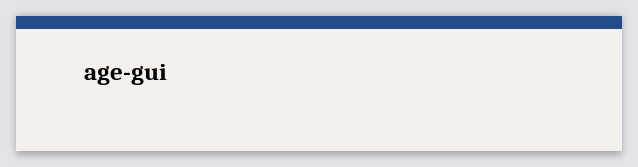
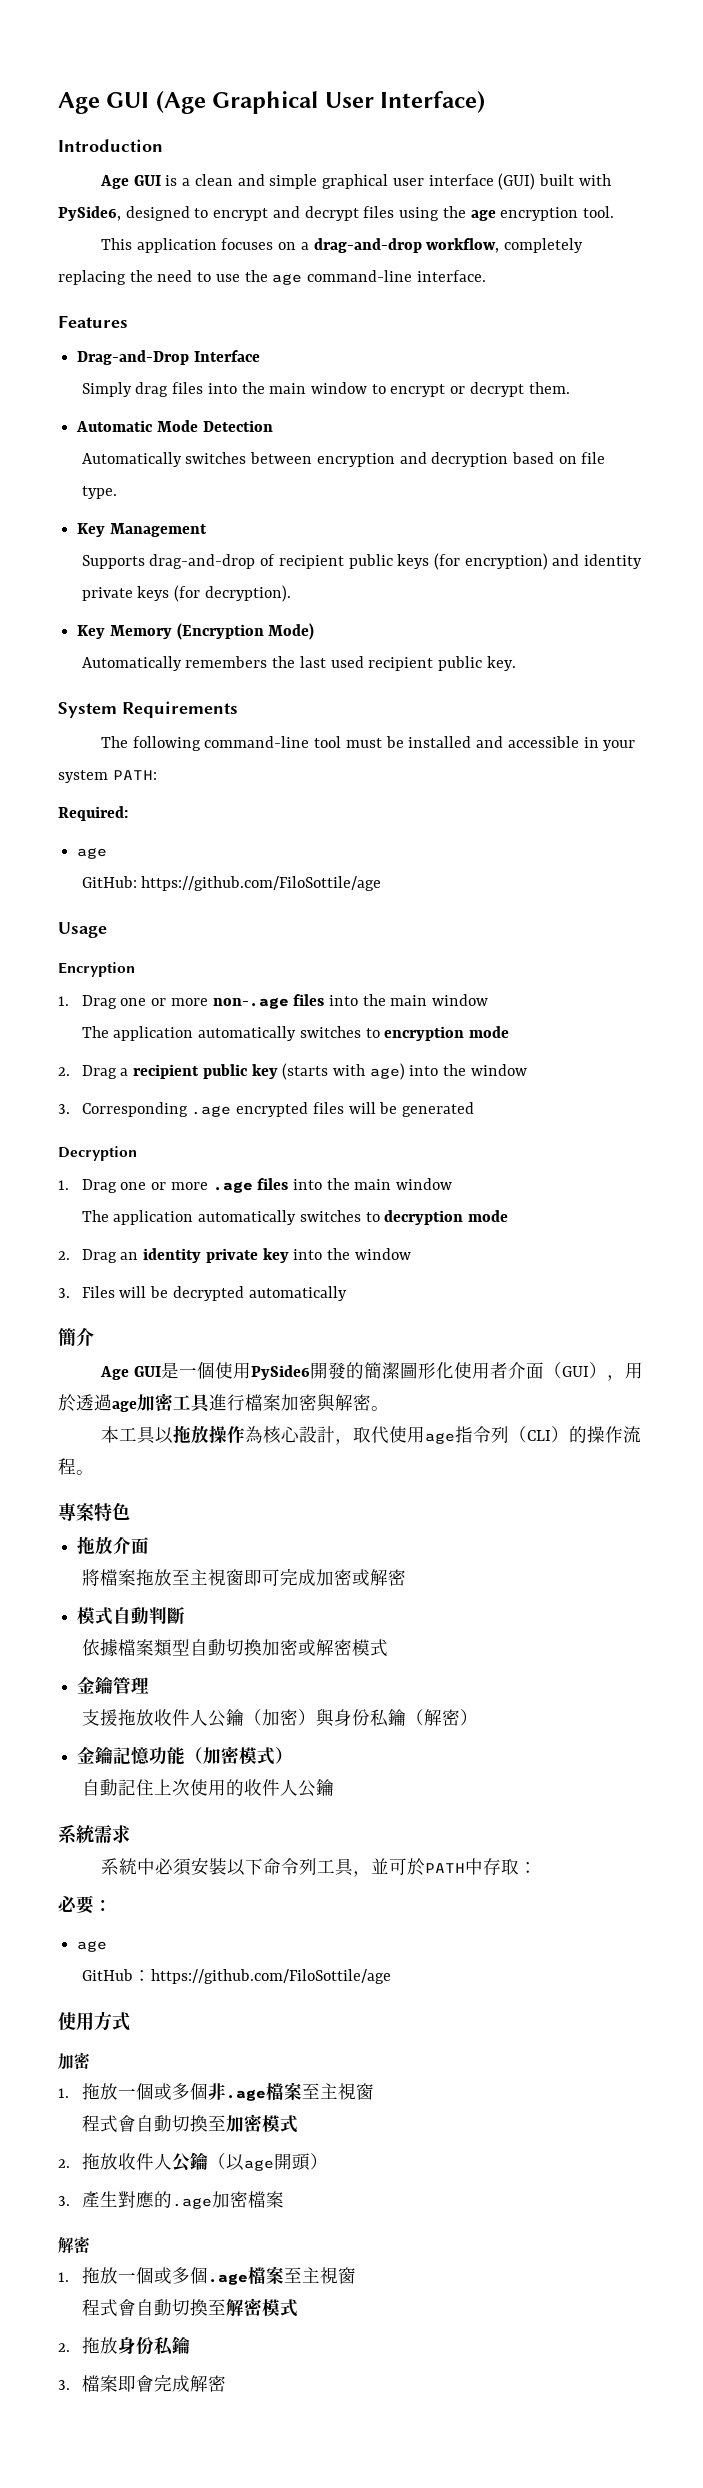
[84,64,167,85] age-gui -> [58,91,486,114] [58,139,163,152] [100,173,611,190] [58,206,614,221] [101,238,584,253] [58,270,486,285] [58,315,128,328] [77,350,260,365] [81,382,570,397] [76,420,273,432] [81,452,606,467] [81,486,117,499] [77,523,207,537] [81,553,643,570] [81,585,291,602] [77,623,315,640] [81,656,516,671] [58,701,238,718] [101,736,636,751] [58,770,157,783] [58,806,128,821] [77,847,108,859] [81,876,382,891] [58,922,107,938] [58,962,135,977] [58,994,489,1009] [81,1026,509,1041] [58,1063,527,1080] [58,1102,474,1117] [58,1146,137,1161] [58,1178,453,1193] [81,1210,508,1225] [58,1248,411,1263] [58,1286,347,1301] [58,1328,94,1346] [100,1362,643,1381] [58,1393,389,1413] [101,1425,642,1445] [58,1458,94,1475] [58,1503,130,1521] [77,1536,150,1555] [81,1568,406,1586] [77,1607,186,1625] [81,1638,388,1657] [77,1676,150,1694] [81,1708,478,1727] [77,1746,294,1765] [81,1779,334,1797] [58,1824,130,1844] [101,1857,538,1877] [58,1895,112,1914] [77,1940,108,1952] [81,1969,391,1984] [58,2011,130,2031] [58,2052,91,2070] [58,2082,374,2101] [81,2114,298,2133] [58,2152,328,2172] [58,2191,284,2209] [58,2236,91,2254] [58,2266,356,2285] [81,2298,298,2317] [58,2336,190,2356] [58,2374,226,2392] Age GUI (Age Graphical User Interface) // Introduction // Age GUI is a clean and simple graphical user interface (GUI) built with PySide6, designed to encrypt and decrypt files using the age encryption tool. // This application focuses on a drag-and-drop workflow, completely replacing the need to use the age command-line interface. // Features // Drag-and-Drop Interface // Simply drag files into the main window to encrypt or decrypt them. // Automatic Mode Detection // Automatically switches between encryption and decryption based on file type. // Key Management // Supports drag-and-drop of recipient public keys (for encryption) and identity private keys (for decryption). // Key Memory (Encryption Mode) // Automatically remembers the last used recipient public key. // System Requirements // The following command-line tool must be installed and accessible in your system PATH: // Required: // age // GitHub: https://github.com/FiloSottile/age // Usage // Encryption // 1. Drag one or more non-.age files into the main window // The application automatically switches to encryption mode // 2. Drag a recipient public key (starts with age) into the window // 3. Corresponding .age encrypted files will be generated // Decryption // 1. Drag one or more .age files into the main window // The application automatically switches to decryption mode // 2. Drag an identity private key into the window // 3. Files will be decrypted automatically // 簡介 // Age GUI是一個使用PySide6開發的簡潔圖形化使用者介面（GUI），用於透過age加密工具進行檔案加密與解密。 // 本工具以拖放操作為核心設計，取代使用age指令列（CLI）的操作流程。 // 專案特色 // 拖放介面 // 將檔案拖放至主視窗即可完成加密或解密 // 模式自動判斷 // 依據檔案類型自動切換加密或解密模式 // 金鑰管理 // 支援拖放收件人公鑰（加密）與身份私鑰（解密） // 金鑰記憶功能（加密模式） // 自動記住上次使用的收件人公鑰 // 系統需求 // 系統中必須安裝以下命令列工具，並可於PATH中存取： // 必要： // age // GitHub：https://github.com/FiloSottile/age // 使用方式 // 加密 // 1.拖放一個或多個非.age檔案至主視窗 // 程式會自動切換至加密模式 // 2.拖放收件人公鑰（以age開頭） // 3.產生對應的.age加密檔案 // 解密 // 1.拖放一個或多個.age檔案至主視窗 // 程式會自動切換至解密模式 // 2.拖放身份私鑰 // 3.檔案即會完成解密

